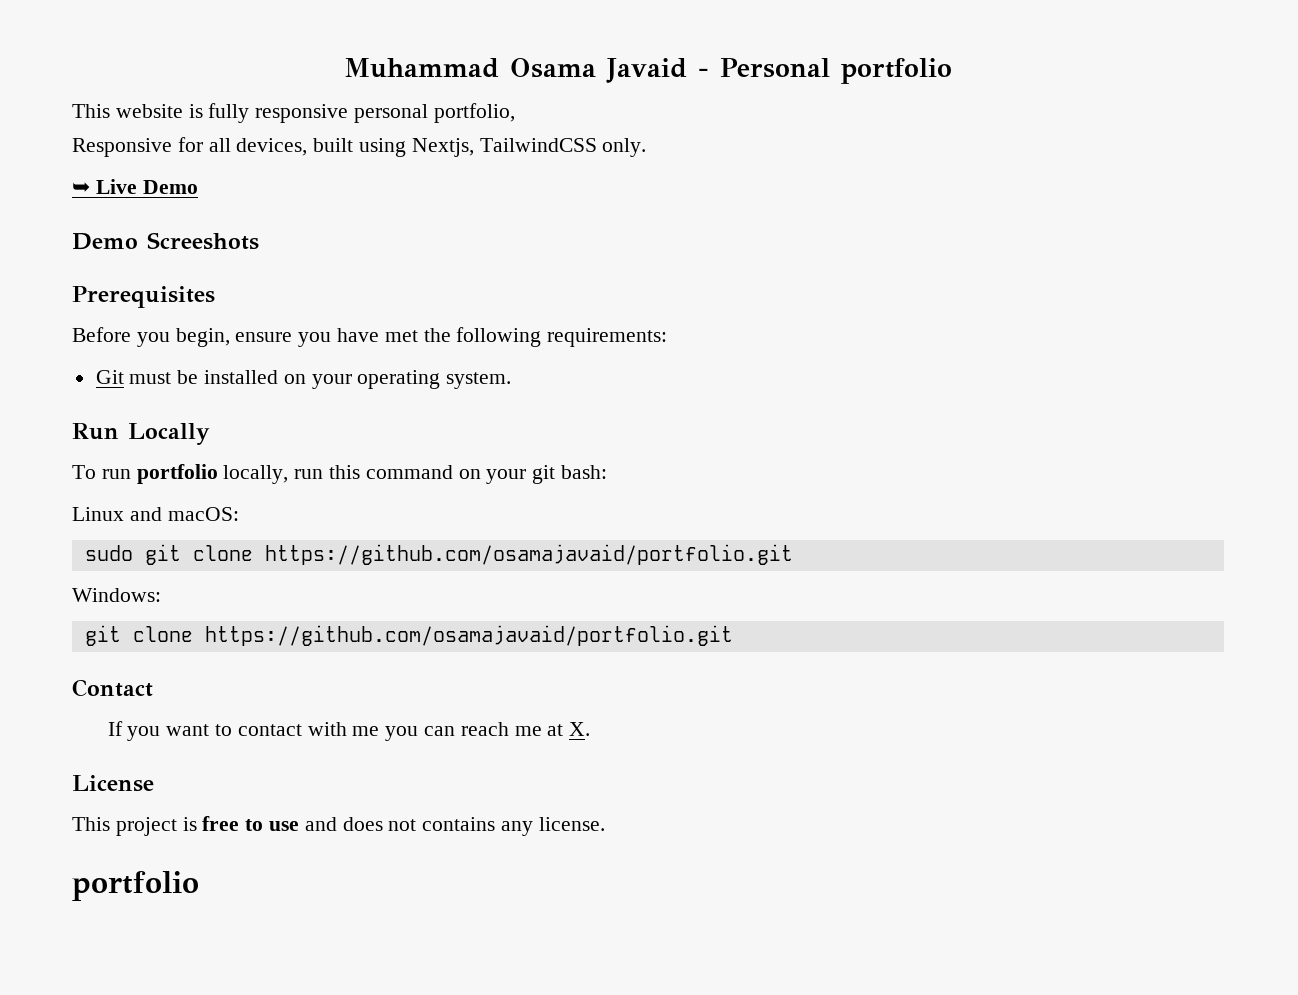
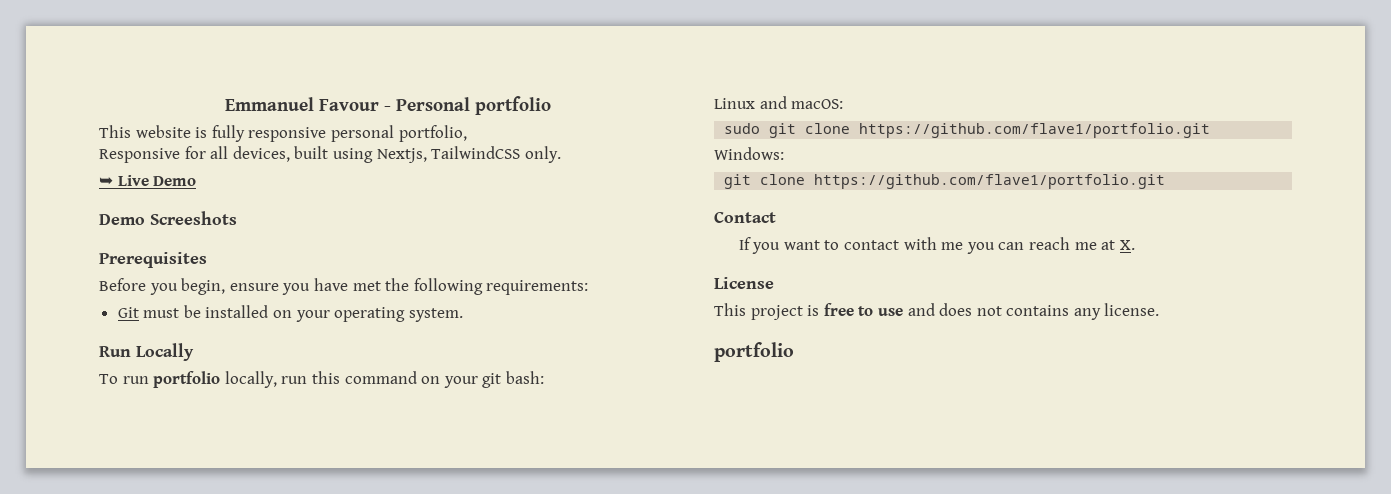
[343,58,687,83] Muhammad Osama Javaid -> [225,97,379,111] Emmanuel Favour
[264,544,793,565] https://github.com/osamajavaid/portfolio.git -> [859,123,1211,138] https://github.com/flave1/portfolio.git
[204,625,733,646] https://github.com/osamajavaid/portfolio.git -> [814,174,1166,189] https://github.com/flave1/portfolio.git

